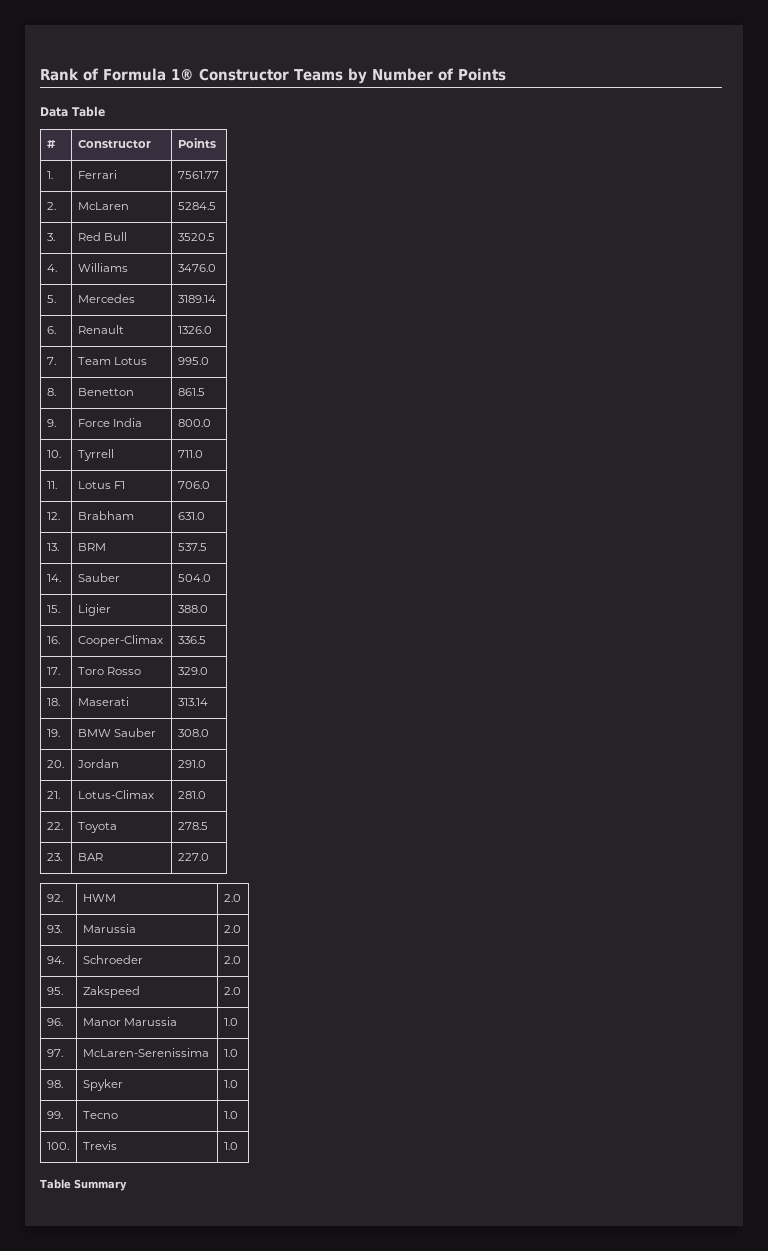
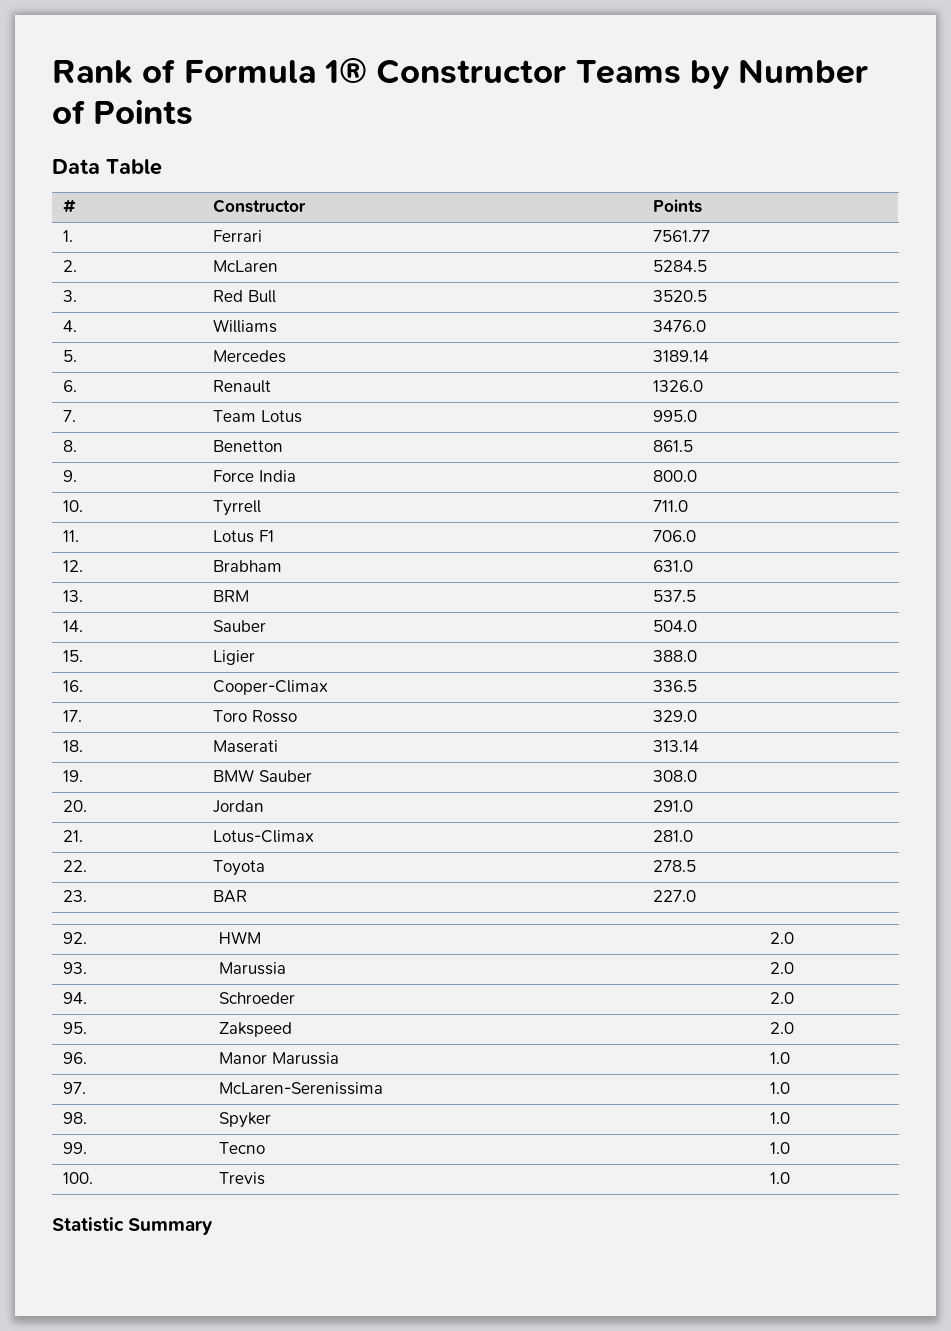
[40,1179,71,1189] Table -> [52,1217,124,1232] Statistic

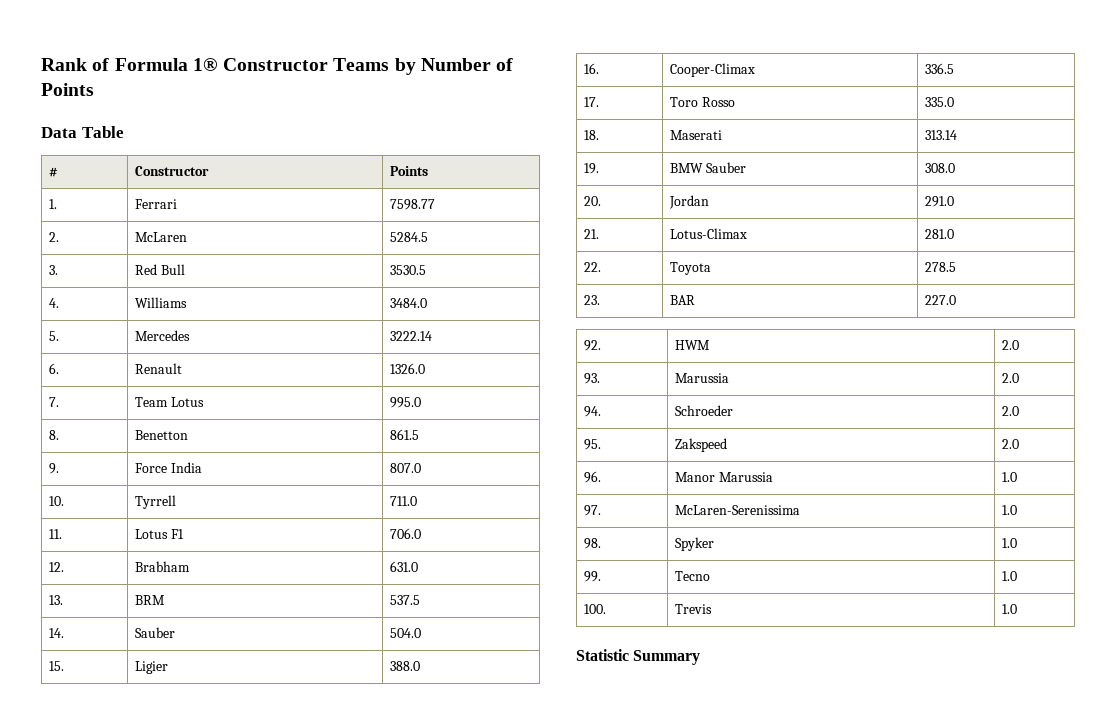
[653,230,711,242] 7561.77 -> [390,199,436,210] 7598.77
[653,290,708,302] 3520.5 -> [390,265,427,275] 3530.5
[653,320,707,332] 3476.0 -> [390,298,428,308] 3484.0
[653,350,710,362] 3189.14 -> [390,331,433,341] 3222.14
[653,470,698,482] 800.0 -> [390,463,422,473] 807.0
[653,710,698,722] 329.0 -> [925,97,955,107] 335.0

